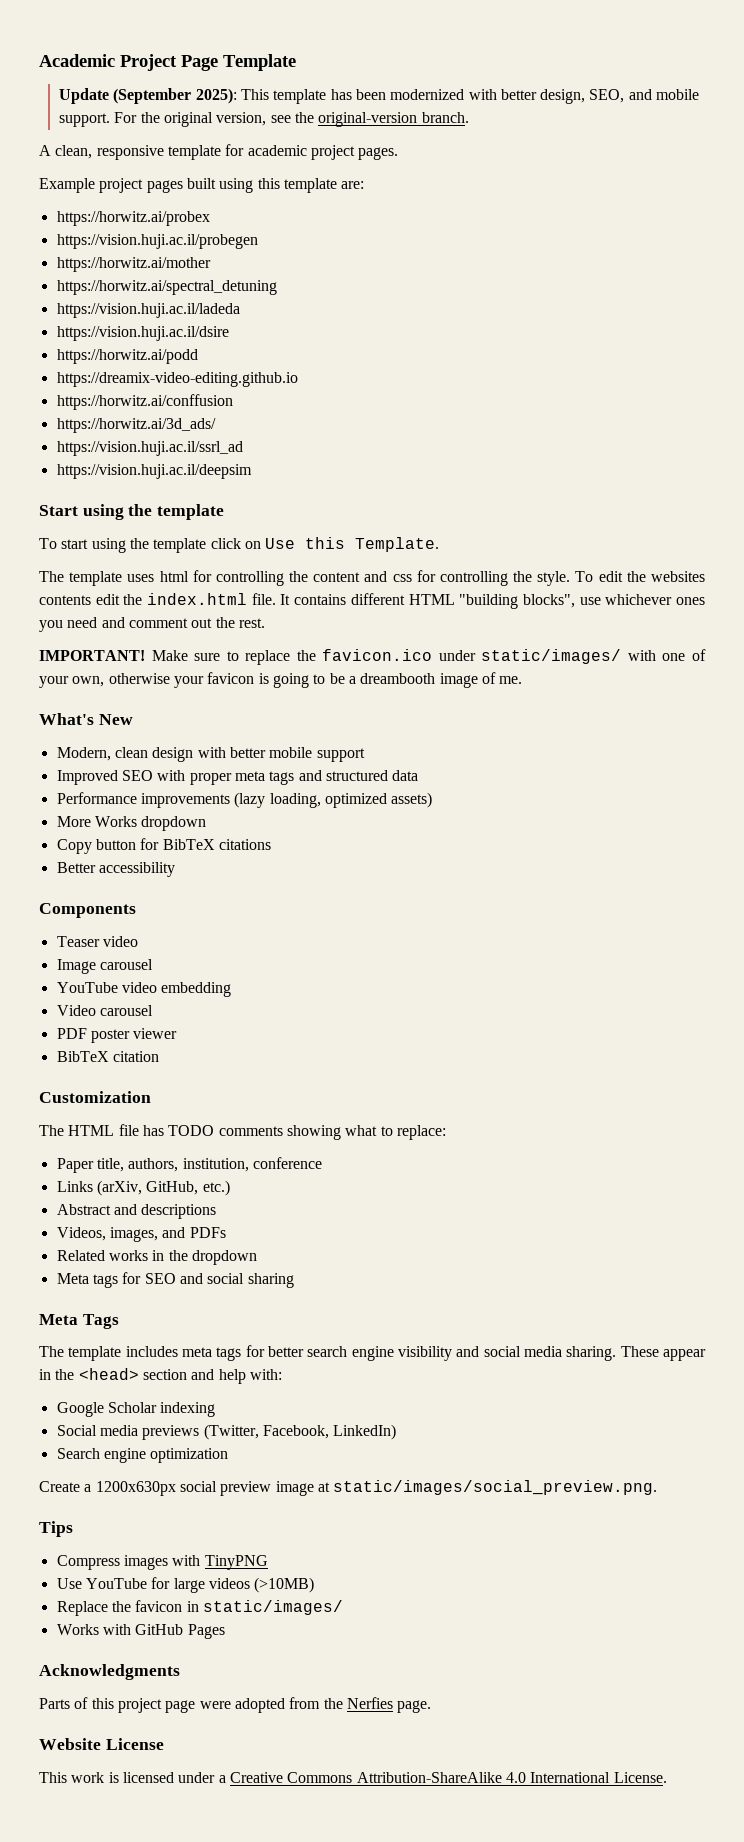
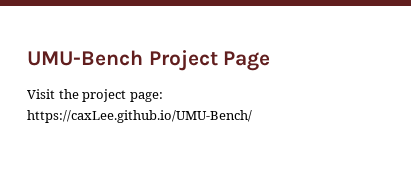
[39,54,115,67] Academic -> [27,50,143,66] UMU-Bench
[223,54,296,71] [58,88,700,104] [58,112,469,127] [39,144,399,160] [39,178,365,193] [56,211,210,226] [56,234,258,249] [56,257,211,272] [56,280,277,295] [56,303,240,318] [56,326,229,341] [56,349,198,364] [56,372,298,387] [56,394,233,410] [56,418,216,433] [56,441,243,456] [56,464,252,479] [39,504,225,520] [39,537,440,553] [39,570,705,586] [39,593,706,609] [39,617,265,632] [39,649,706,665] [39,672,523,688] [39,713,133,725] [56,747,365,762] [56,770,419,785] [56,792,433,808] [56,816,207,831] [56,838,271,854] [56,862,175,877] [39,903,136,918] [56,936,138,947] [56,959,153,974] [56,982,232,997] [56,1005,153,1016] [56,1028,178,1043] [56,1051,159,1062] [39,1091,151,1103] [39,1124,446,1140] [56,1157,322,1173] [56,1180,230,1196] [56,1204,217,1219] [56,1227,226,1242] [56,1250,257,1265] [56,1272,294,1288] [39,1314,119,1329] [39,1345,707,1361] [39,1368,282,1384] [56,1402,216,1417] [56,1424,397,1440] [56,1448,229,1463] [39,1480,658,1496] [39,1521,73,1537] [56,1555,268,1570] [56,1577,315,1593] [56,1600,343,1616] [56,1624,225,1639] [39,1664,180,1680] [39,1697,432,1713] [39,1738,164,1750] [39,1772,667,1783] Template // Update (September 2025): This template has been modernized with better design, SEO, and mobile support. For the original version, see the original-version branch. // A clean, responsive template for academic project pages. // Example project pages built using this template are: // https://horwitz.ai/probex // https://vision.huji.ac.il/probegen // https://horwitz.ai/mother // https://horwitz.ai/spectral_detuning // https://vision.huji.ac.il/ladeda // https://vision.huji.ac.il/dsire // https://horwitz.ai/podd // https://dreamix-video-editing.github.io // https://horwitz.ai/conffusion // https://horwitz.ai/3d_ads/ // https://vision.huji.ac.il/ssrl_ad // https://vision.huji.ac.il/deepsim // Start using the template // To start using the template click on Use this Template. // The template uses html for controlling the content and css for controlling the style. To edit the websites contents edit the index.html file. It contains different HTML "building blocks", use whichever ones you need and comment out the rest. // IMPORTANT! Make sure to replace the favicon.ico under static/images/ with one of your own, otherwise your favicon is going to be a dreambooth image of me. // What's New // Modern, clean design with better mobile support // Improved SEO with proper meta tags and structured data // Performance improvements (lazy loading, optimized assets) // More Works dropdown // Copy button for BibTeX citations // Better accessibility // Components // Teaser video // Image carousel // YouTube video embedding // Video carousel // PDF poster viewer // BibTeX citation // Customization // The HTML file has TODO comments showing what to replace: // Paper title, authors, institution, conference // Links (arXiv, GitHub, etc.) // Abstract and descriptions // Videos, images, and PDFs // Related works in the dropdown // Meta tags for SEO and social sharing // Meta Tags // The template includes meta tags for better search engine visibility and social media sharing. These appear in the <head> section and help with: // Google Scholar indexing // Social media previews (Twitter, Facebook, LinkedIn) // Search engine optimization // Create a 1200x630px social preview image at static/images/social_preview.png. // Tips // Compress images with TinyPNG // Use YouTube for large videos (>10MB) // Replace the favicon in static/images/ // Works with GitHub Pages // Acknowledgments // Parts of this project page were adopted from the Nerfies page. // Website License // This work is licensed under a Creative Commons Attribution-ShareAlike 4.0 International License. -> [27,89,163,102] [27,110,252,123] // Visit the project page: https://caxLee.github.io/UMU-Bench/

